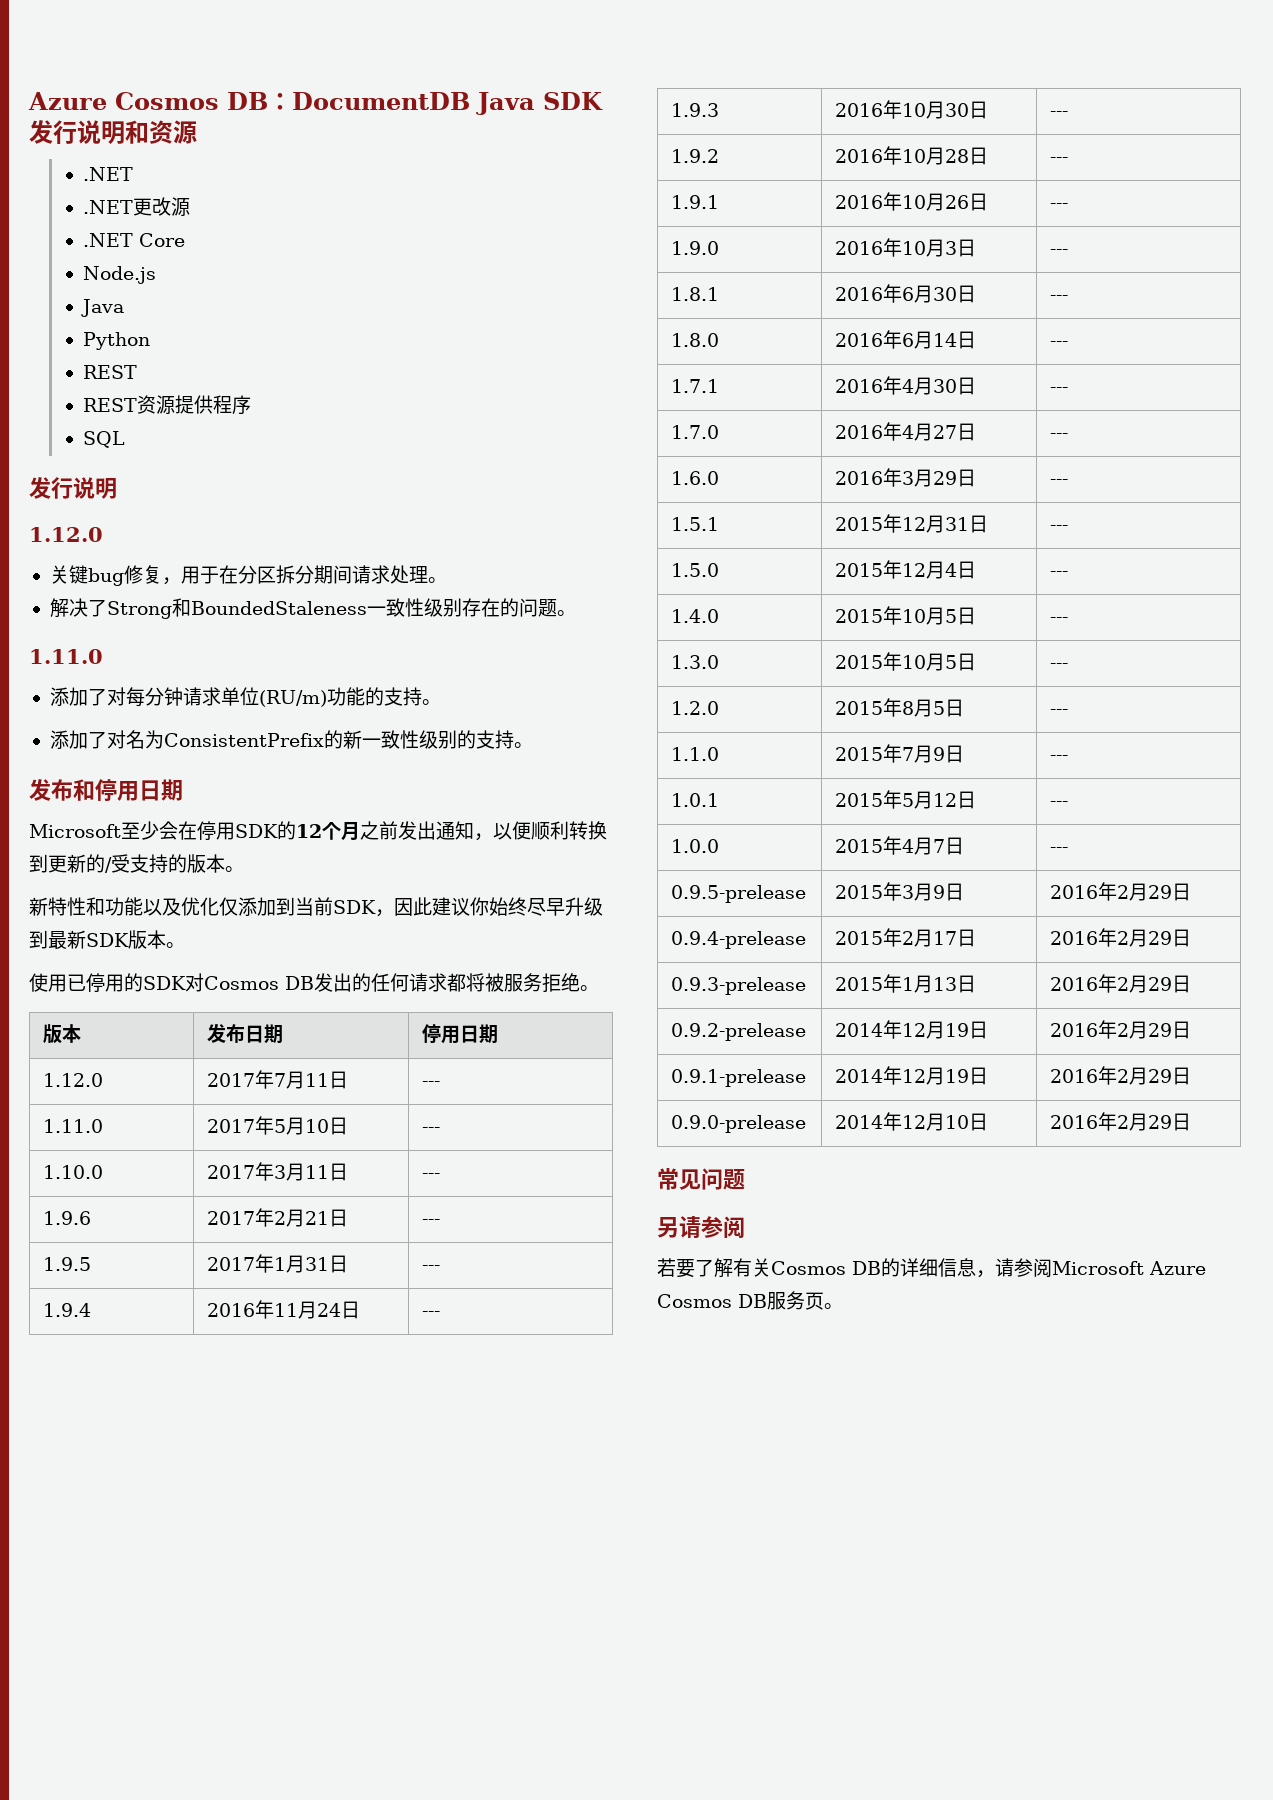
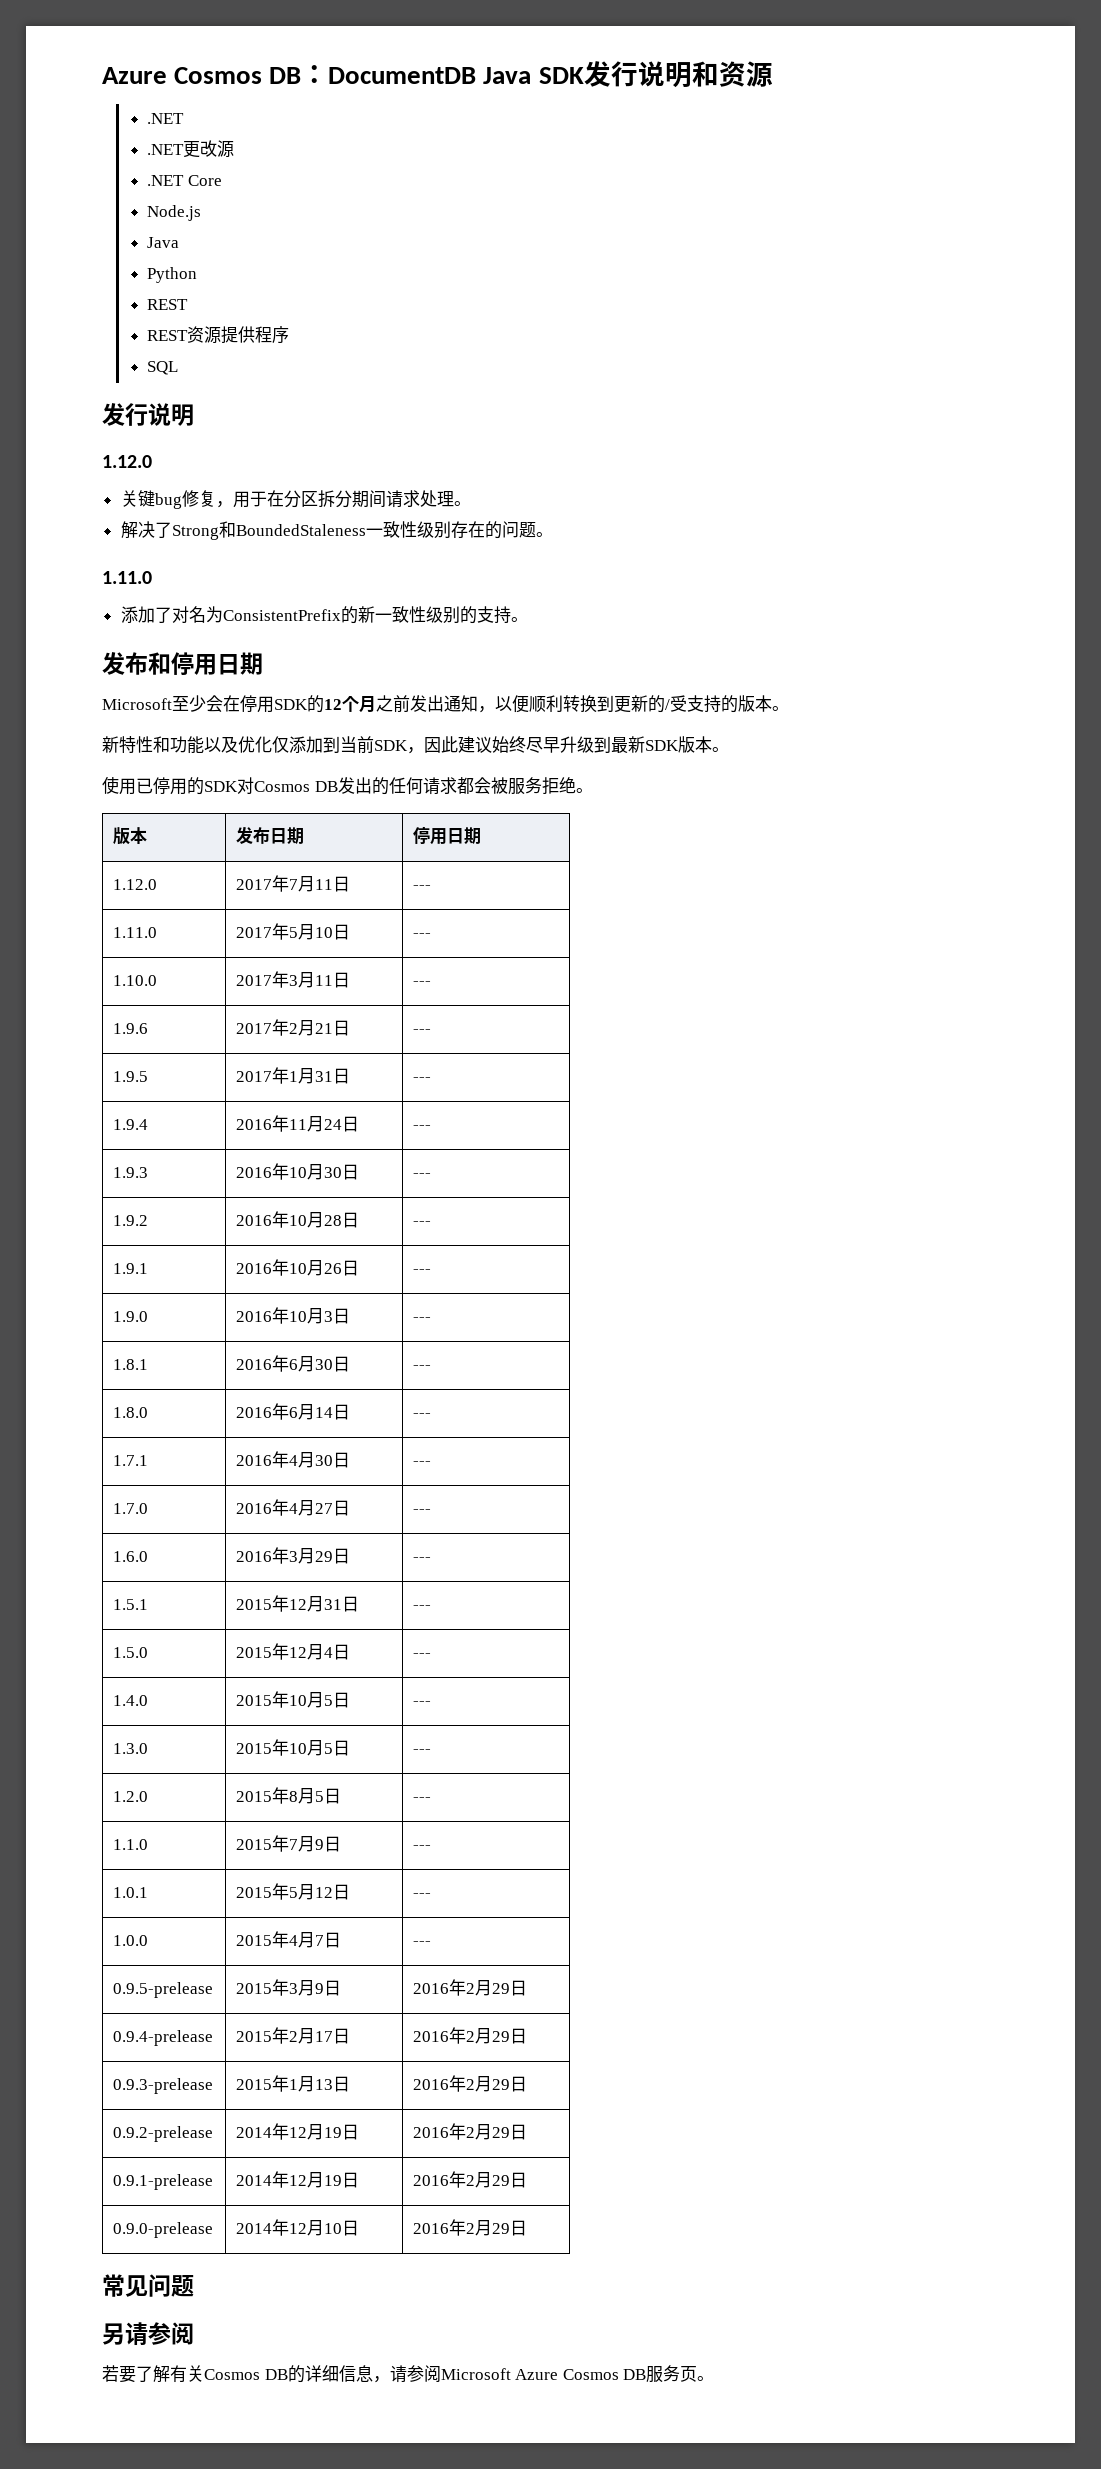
[49,687,441,707] // 添加了对每分钟请求单位(RU/m)功能的支持。 -> (152, 577) none
[470,897,489,916] 你 -> (492, 744) none
[466,973,485,992] 将 -> [473,777,491,794] 会

